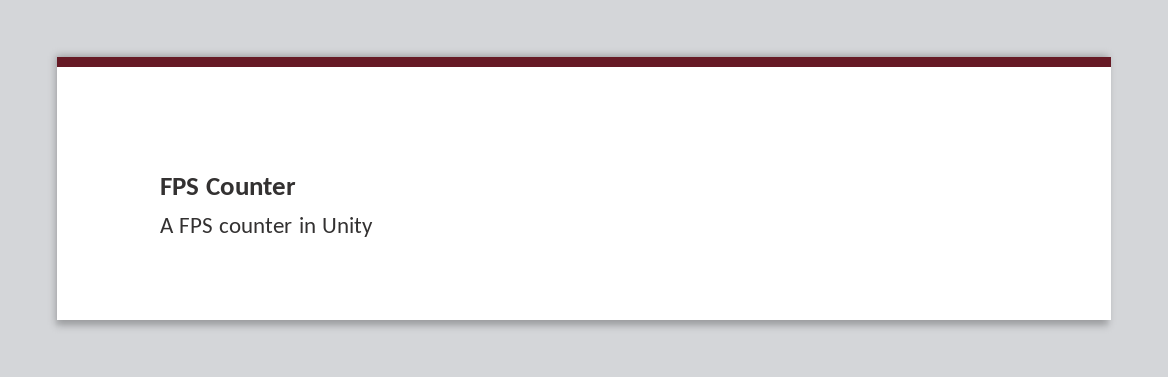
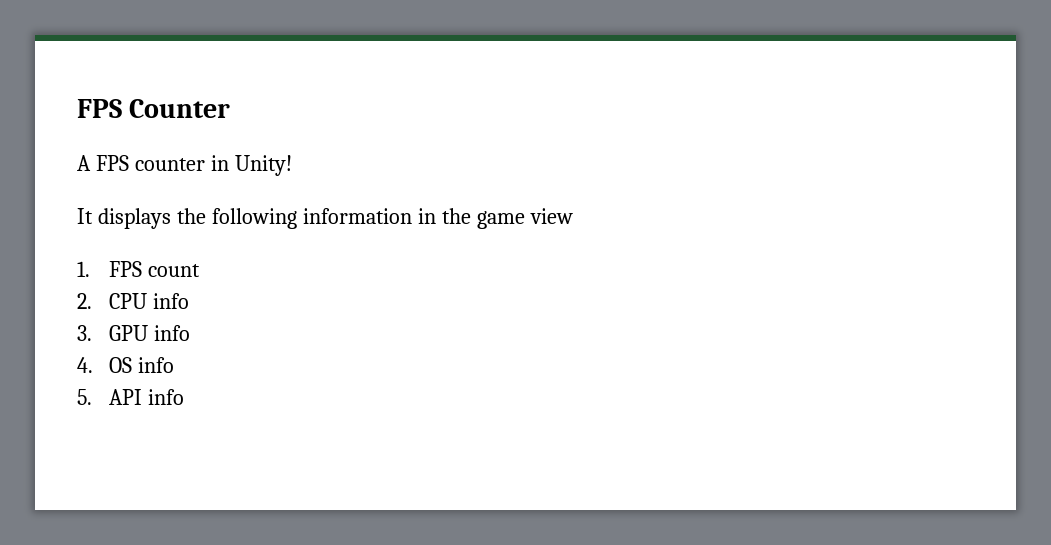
[321,217,373,237] Unity -> [234,155,292,176] [77,208,573,229] [77,261,200,277] [77,293,189,309] [77,325,190,341] [77,357,174,373] [77,389,184,405] Unity! // It displays the following information in the game view // 1. FPS count // 2. CPU info // 3. GPU info // 4. OS info // 5. API info

